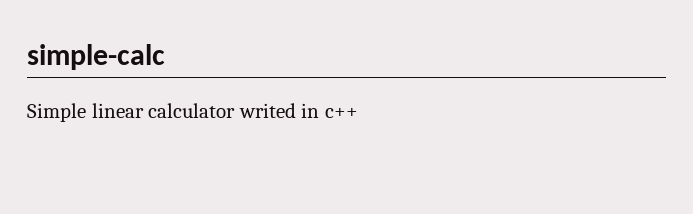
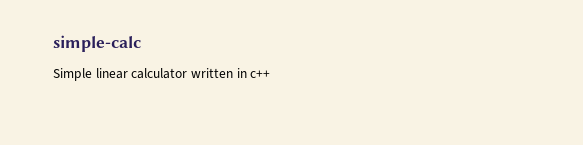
[238,103,296,118] writed -> [190,68,233,78] written

